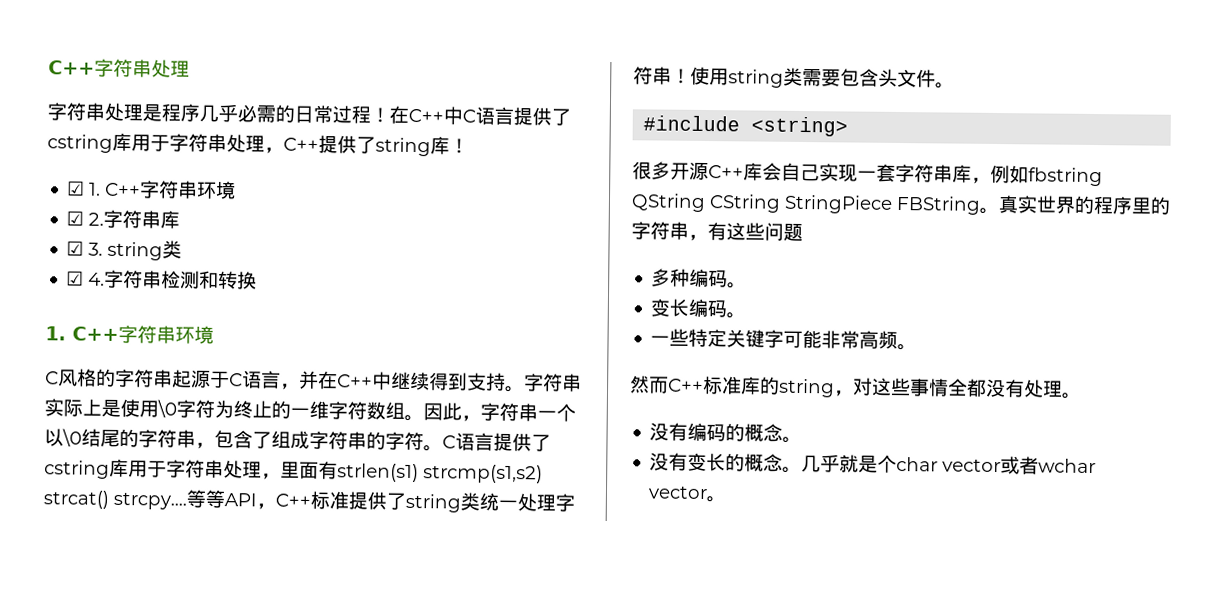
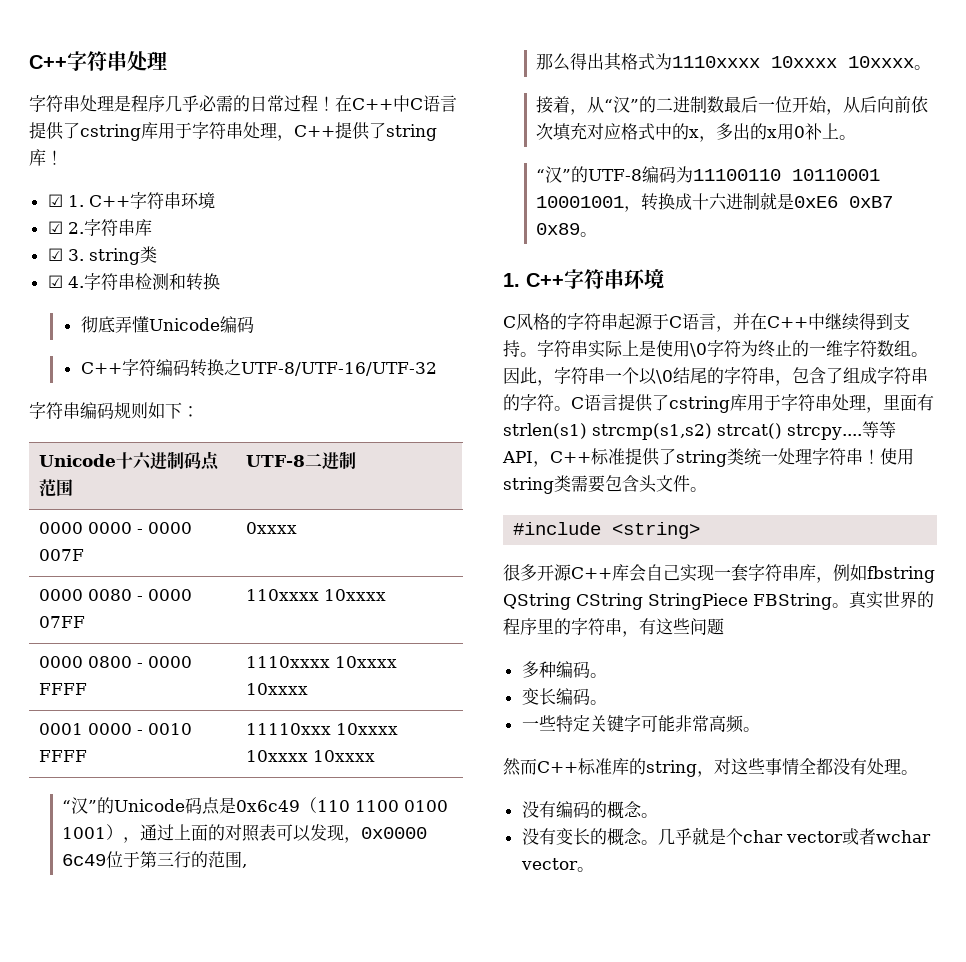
(258, 280) none -> [80,316,254,333] [80,359,437,377] [29,402,199,419] [39,451,220,471] [39,479,74,497] [246,451,357,470] [39,522,193,534] [39,549,85,561] [246,522,298,534] [39,589,193,601] [39,616,86,628] [246,589,387,601] [39,656,193,668] [39,683,88,695] [246,656,398,668] [246,683,309,695] [39,723,193,735] [39,750,88,762] [246,723,399,735] [246,750,376,762] [62,797,449,815] [62,824,428,843] [62,851,248,868] [536,52,932,71] [536,96,929,115] [536,122,857,142] [536,166,881,183] [536,192,894,212] [536,223,598,237] // 彻底弄懂Unicode编码 // C++字符编码转换之UTF-8/UTF-16/UTF-32 // 字符串编码规则如下： // Unicode十六进制码点范围 | UTF-8二进制 // 0000 0000 - 0000 007F | 0xxxx // 0000 0080 - 0000 07FF | 110xxxx 10xxxx // 0000 0800 - 0000 FFFF | 1110xxxx 10xxxx 10xxxx // 0001 0000 - 0010 FFFF | 11110xxx 10xxxx 10xxxx 10xxxx // “汉”的Unicode码点是0x6c49（110 1100 0100 1001），通过上面的对照表可以发现，0x0000 6c49位于第三行的范围, // 那么得出其格式为1110xxxx 10xxxx 10xxxx。 // 接着，从“汉”的二进制数最后一位开始，从后向前依次填充对应格式中的x，多出的x用0补上。 // “汉”的UTF-8编码为11100110 10110001 10001001，转换成十六进制就是0xE6 0xB7 0x89。

